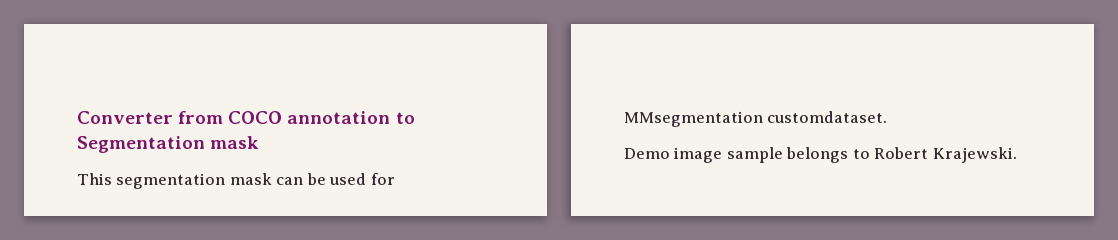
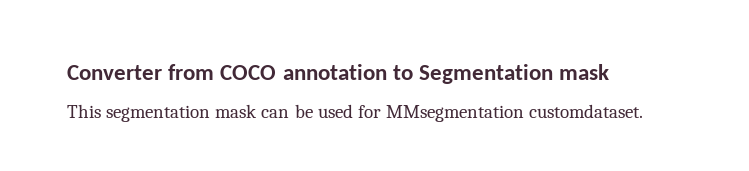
[624,147,1017,163] // Demo image sample belongs to Robert Krajewski. -> (644, 111) none

